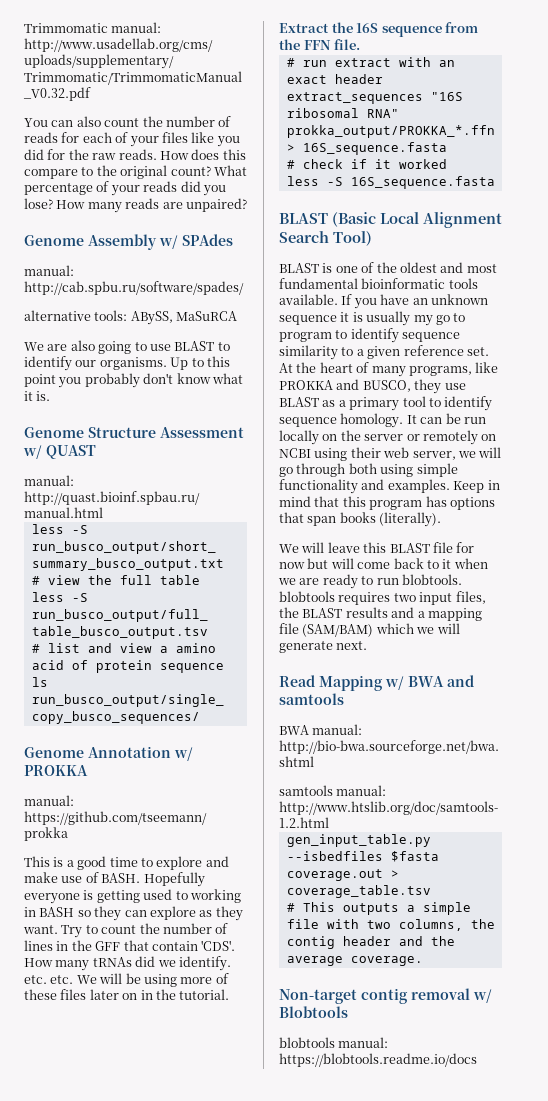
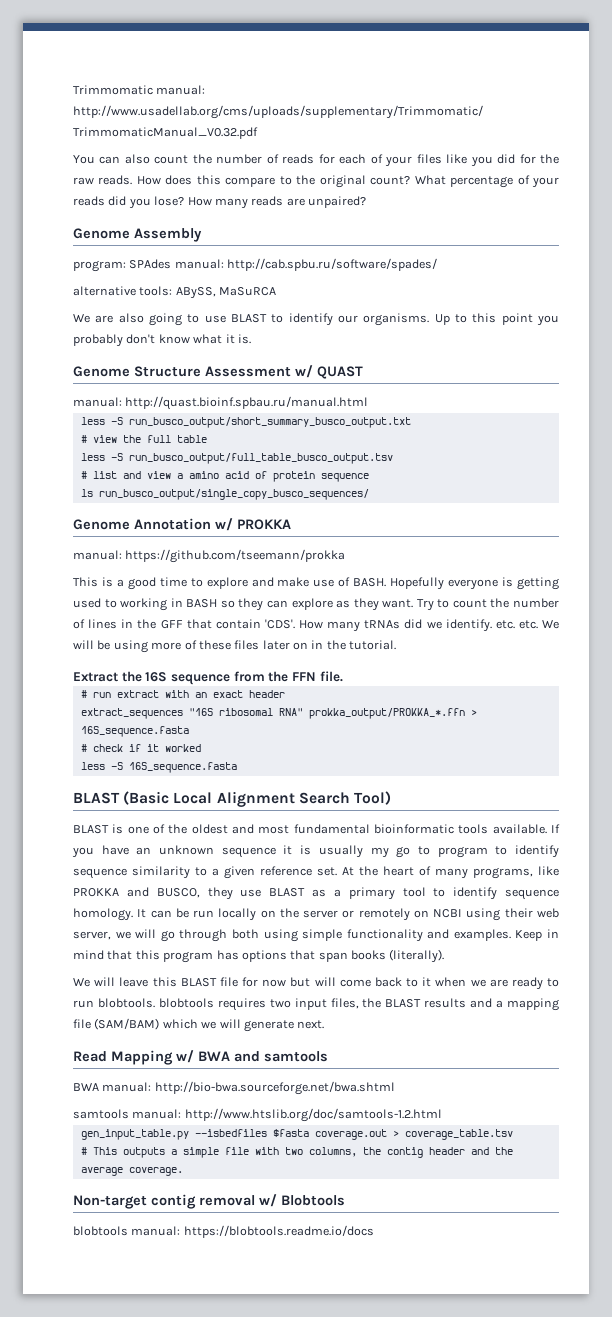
[159,235,178,249] w/ -> [73,260,126,272] // program:
(233, 240) // -> (172, 264) none

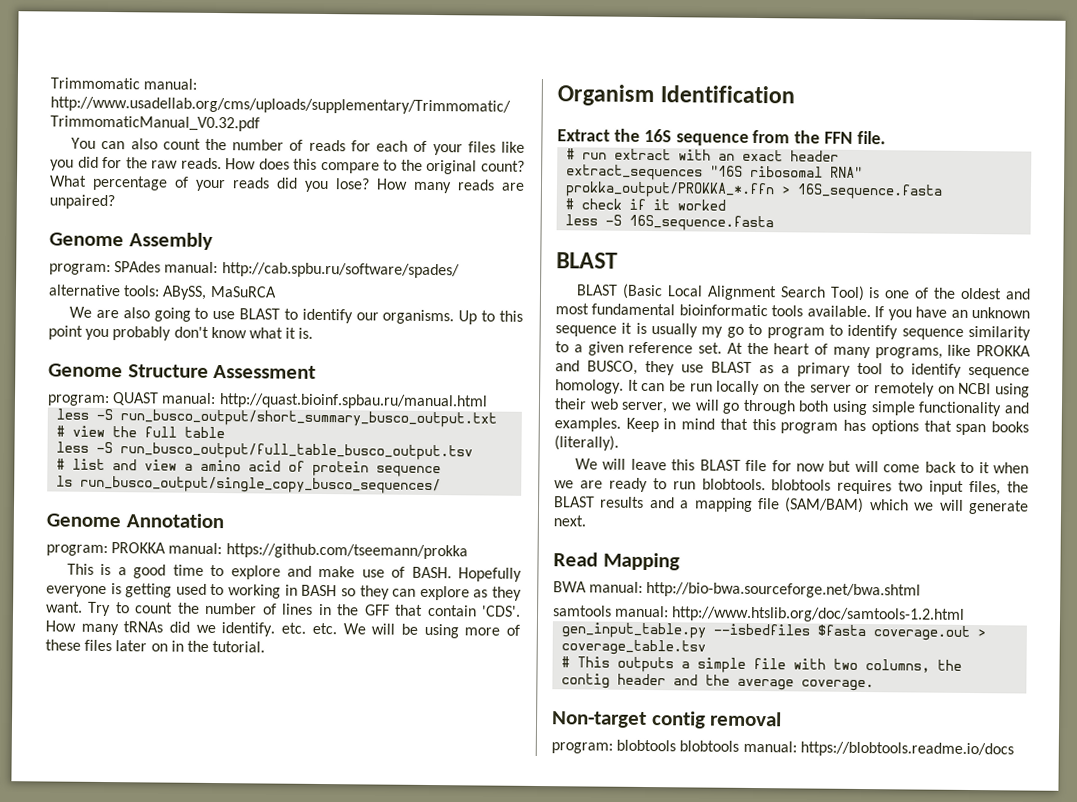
[295,365,313,378] w/ -> [47,394,110,407] // program:
(363, 372) // -> (160, 399) none
[215,518,291,531] w/ PROKKA // -> [46,542,167,557] // program: PROKKA
(397, 645) none -> [557,84,796,107] // Organism Identification
(120, 798) none -> [576,284,619,296] // BLAST
[73,825,109,834] // BLAST -> (865, 293) none
[176,1050,328,1063] w/ BWA and samtools -> (680, 561) none
[259,1194,345,1207] w/ Blobtools // -> [551,739,677,754] // program: blobtools

